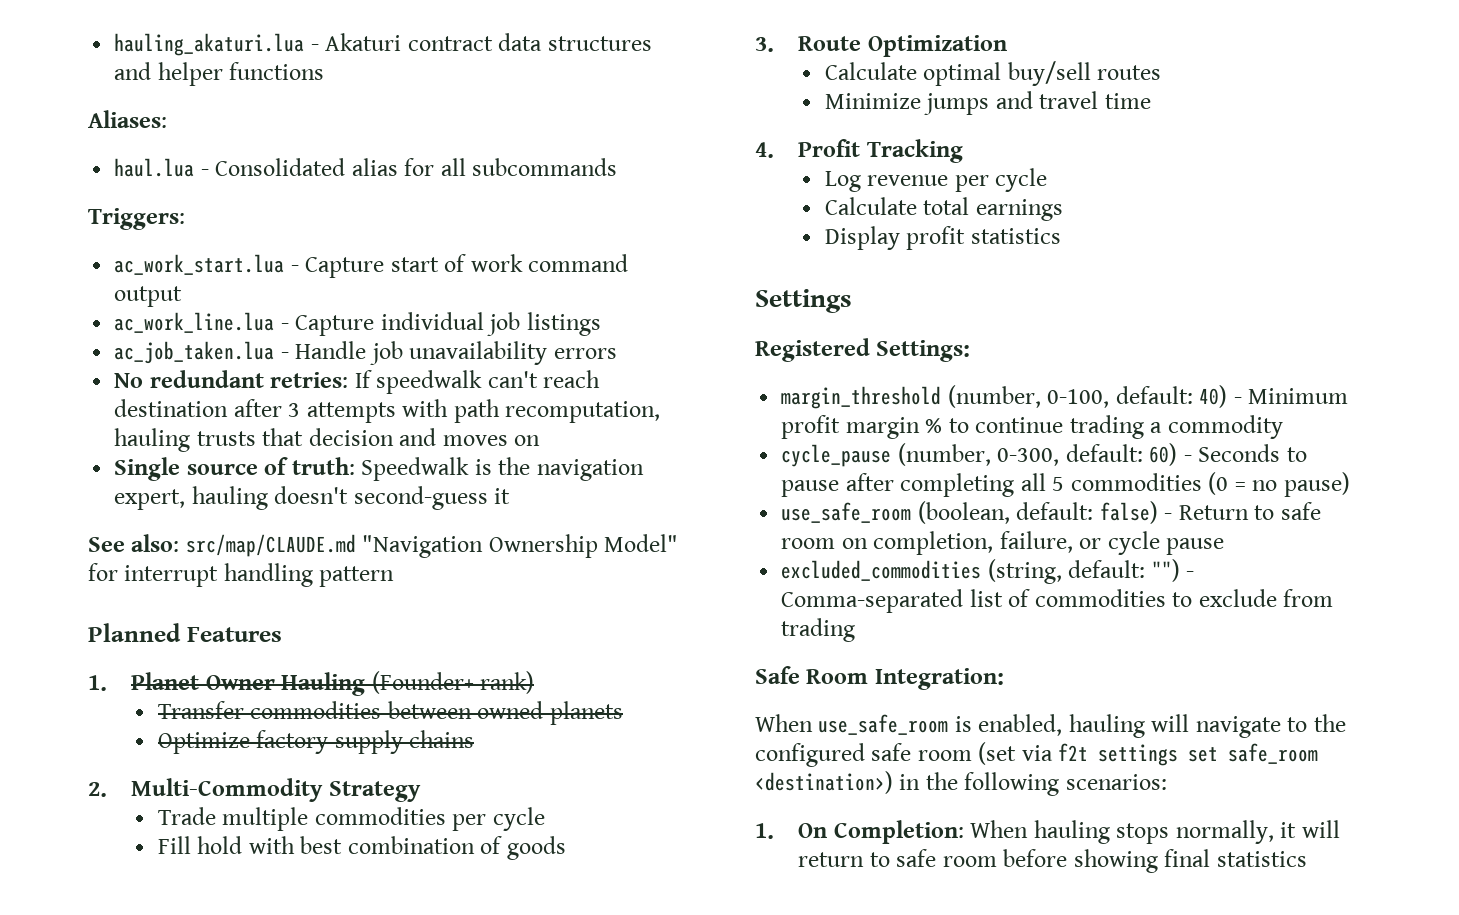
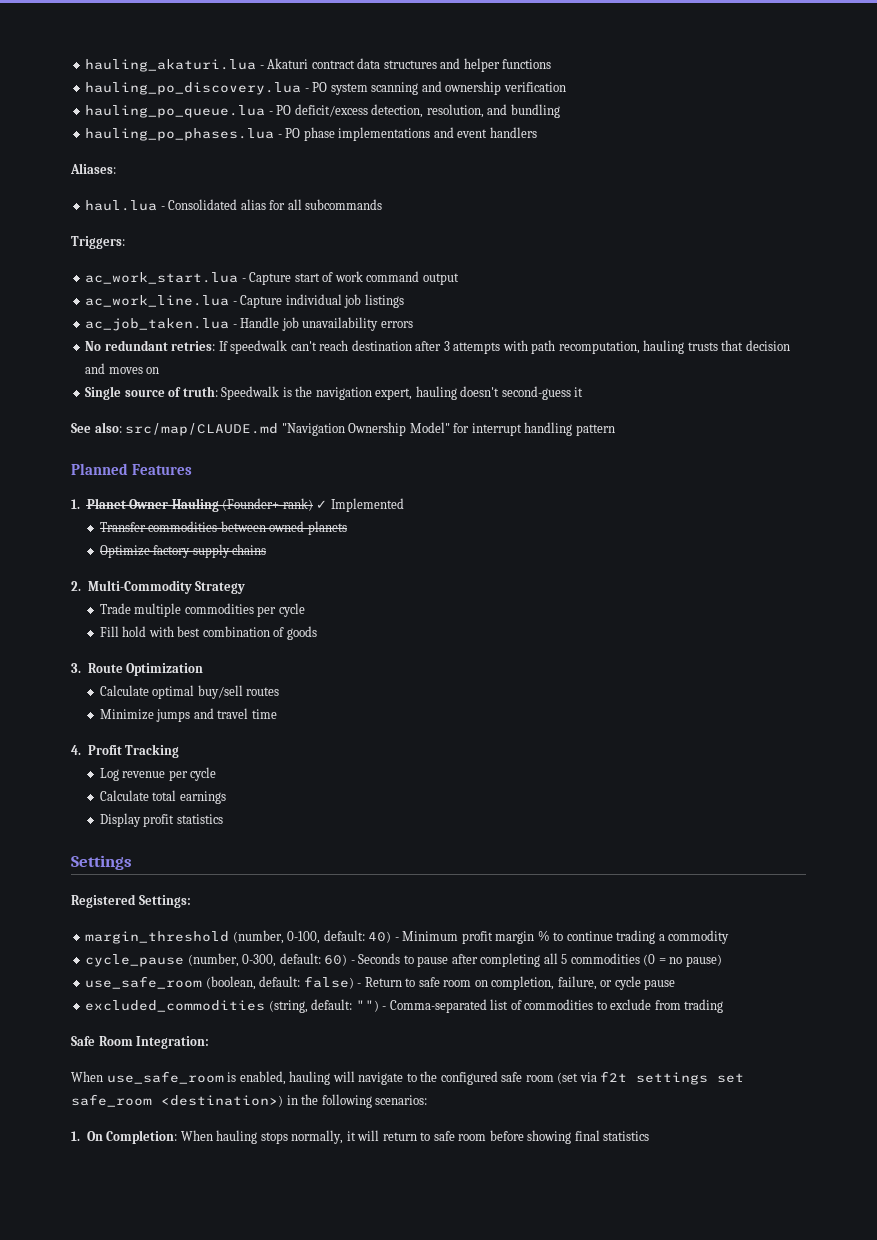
(325, 71) none -> [85,81,566,95] [85,104,560,118] [85,127,537,141] // hauling_po_discovery.lua - PO system scanning and ownership verification // hauling_po_queue.lua - PO deficit/excess detection, resolution, and bundling // hauling_po_phases.lua - PO phase implementations and event handlers
(535, 682) none -> [316,498,404,512] ✓ Implemented

